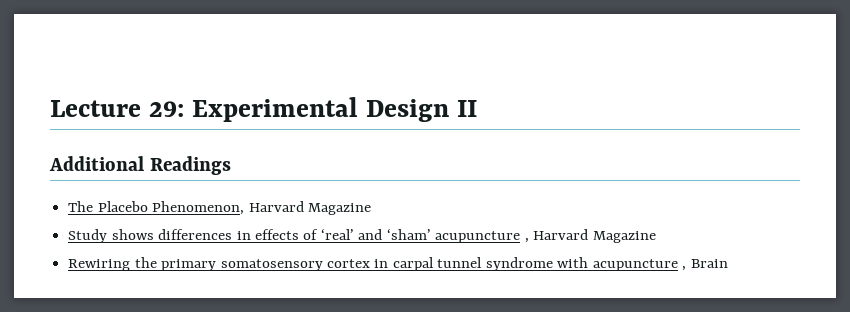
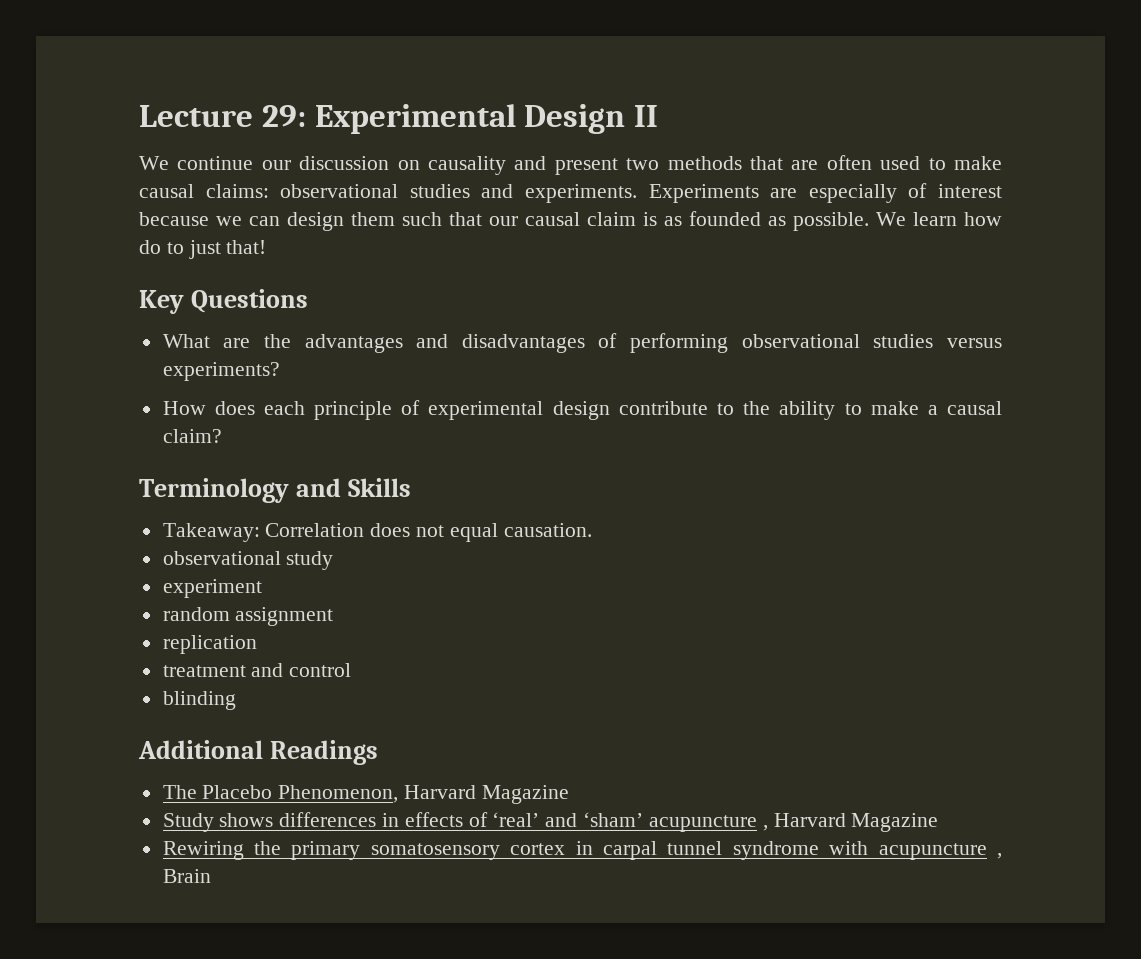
(478, 108) none -> [139,155,1002,175] [139,183,1003,203] [139,211,1002,231] [139,240,267,259] [139,289,309,314] [162,333,1002,353] [162,362,280,381] [162,400,1003,420] [162,429,222,443] [139,478,412,503] [162,523,592,542] [162,551,334,570] [162,579,262,598] [162,607,334,626] [162,635,257,654] [162,663,352,677] [162,691,236,710] // We continue our discussion on causality and present two methods that are often used to make causal claims: observational studies and experiments. Experiments are especially of interest because we can design them such that our causal claim is as founded as possible. We learn how do to just that! // Key Questions // What are the advantages and disadvantages of performing observational studies versus experiments? // How does each principle of experimental design contribute to the ability to make a causal claim? // Terminology and Skills // Takeaway: Correlation does not equal causation. // observational study // experiment // random assignment // replication // treatment and control // blinding

